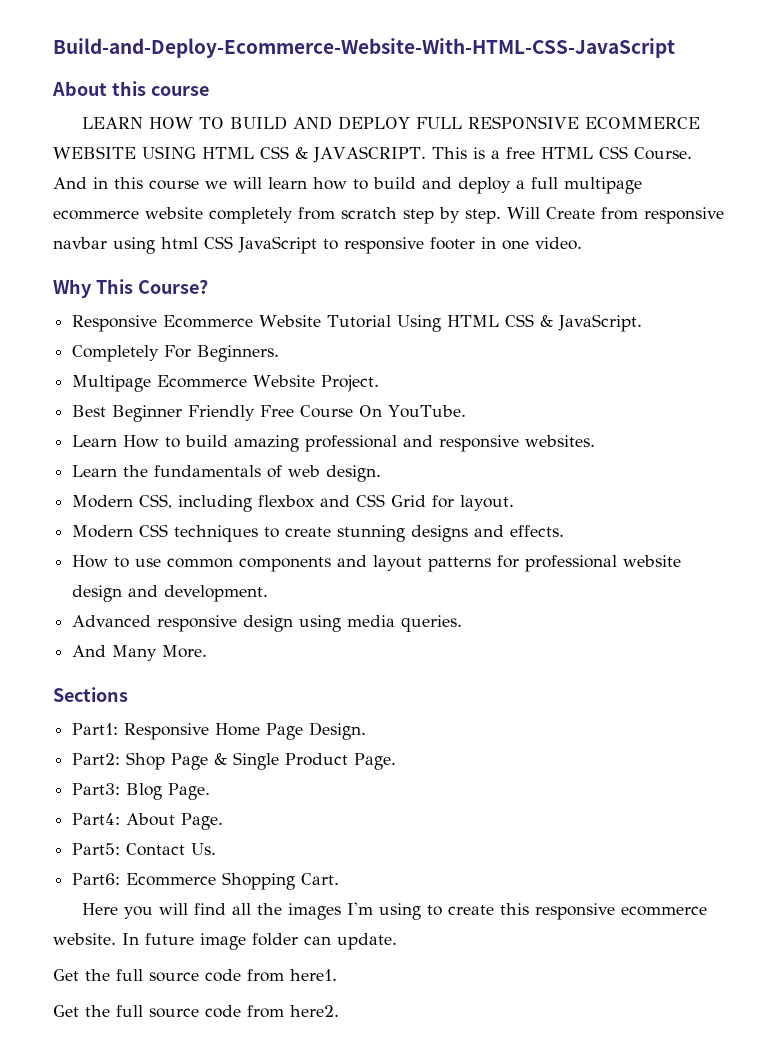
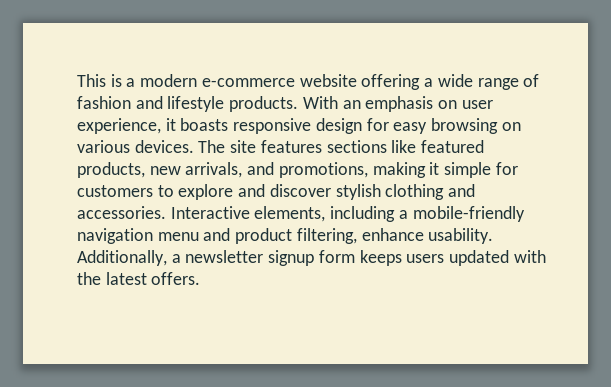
[53,38,675,58] [52,81,209,96] [82,116,701,130] [53,146,692,163] [53,177,642,194] [53,207,724,224] [53,236,582,254] [53,279,208,298] [72,314,643,332] [72,345,280,362] [72,375,380,392] [72,405,467,422] [72,435,596,452] [72,465,382,482] [72,494,515,512] [72,524,565,542] [72,555,682,572] [72,585,269,602] [72,615,463,632] [72,645,208,661] [53,687,128,702] [72,722,367,740] [72,752,397,770] [72,783,211,800] [72,813,224,830] [72,843,217,856] [72,872,340,890] [82,902,708,920] [53,933,397,950] [53,969,337,982] [53,1005,339,1018] Build-and-Deploy-Ecommerce-Website-With-HTML-CSS-JavaScript // About this course // LEARN HOW TO BUILD AND DEPLOY FULL RESPONSIVE ECOMMERCE WEBSITE USING HTML CSS & JAVASCRIPT. This is a free HTML CSS Course. And in this course we will learn how to build and deploy a full multipage ecommerce website completely from scratch step by step. Will Create from responsive navbar using html CSS JavaScript to responsive footer in one video. // Why This Course? // Responsive Ecommerce Website Tutorial Using HTML CSS & JavaScript. // Completely For Beginners. // Multipage Ecommerce Website Project. // Best Beginner Friendly Free Course On YouTube. // Learn How to build amazing professional and responsive websites. // Learn the fundamentals of web design. // Modern CSS, including flexbox and CSS Grid for layout. // Modern CSS techniques to create stunning designs and effects. // How to use common components and layout patterns for professional website design and development. // Advanced responsive design using media queries. // And Many More. // Sections // Part1: Responsive Home Page Design. // Part2: Shop Page & Single Product Page. // Part3: Blog Page. // Part4: About Page. // Part5: Contact Us. // Part6: Ecommerce Shopping Cart. // Here you will find all the images I'm using to create this responsive ecommerce website. In future image folder can update. // Get the full source code from here1. // Get the full source code from here2. -> [77,74,540,90] [77,96,493,112] [77,118,521,134] [77,140,485,153] [77,162,518,178] [77,184,476,200] [77,206,525,222] [77,228,494,244] [77,250,546,266] [77,272,201,285] This is a modern e-commerce website offering a wide range of fashion and lifestyle products. With an emphasis on user experience, it boasts responsive design for easy browsing on various devices. The site features sections like featured products, new arrivals, and promotions, making it simple for customers to explore and discover stylish clothing and accessories. Interactive elements, including a mobile-friendly navigation menu and product filtering, enhance usability. Additionally, a newsletter signup form keeps users updated with the latest offers.

